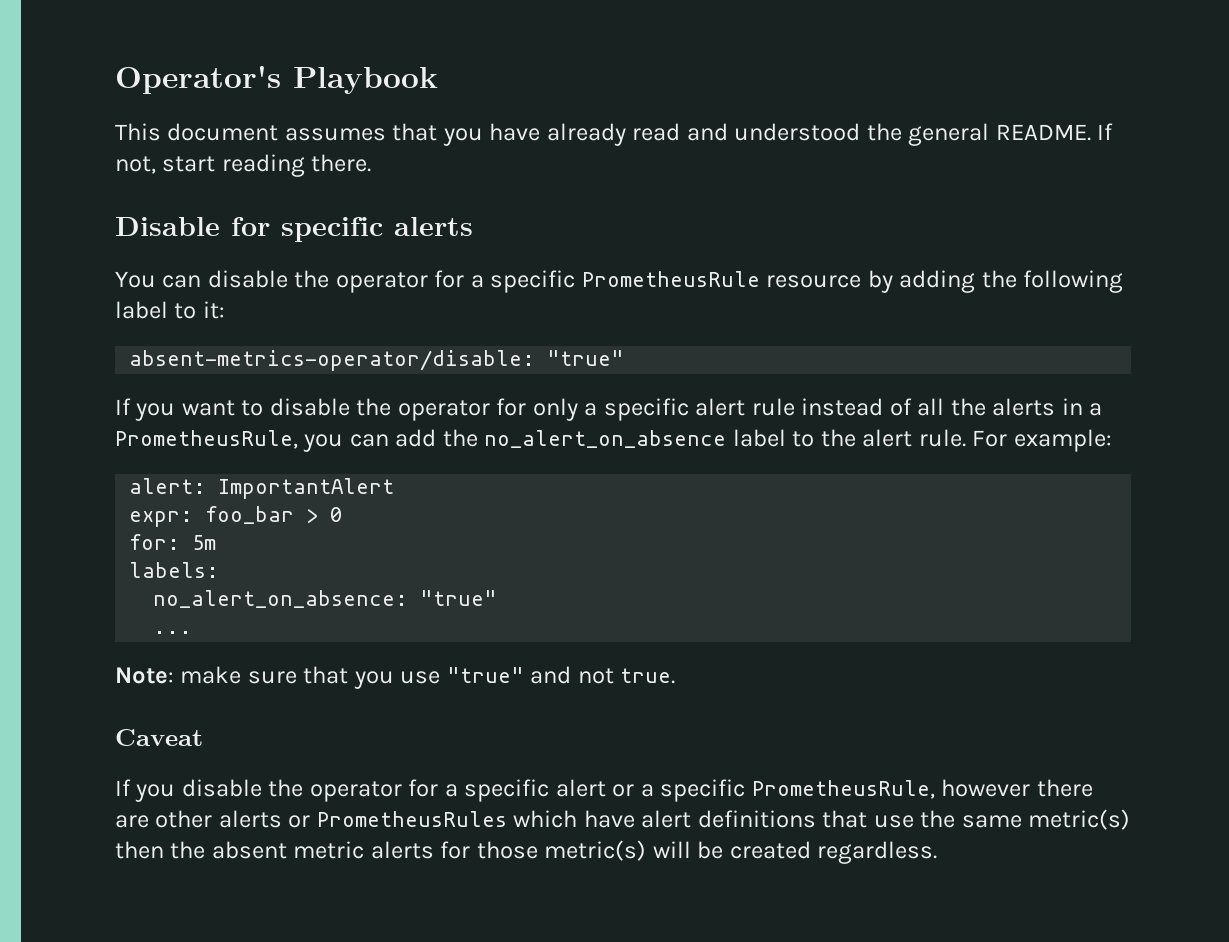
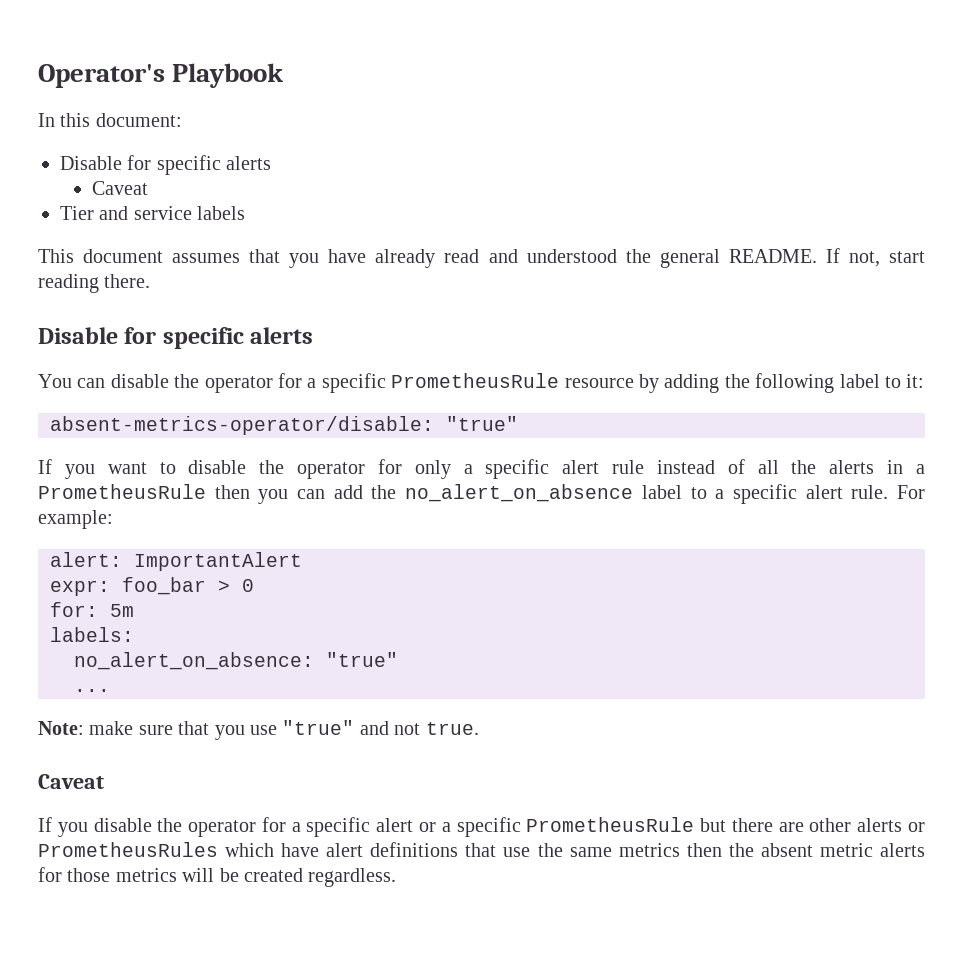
(438, 80) none -> [38,113,182,127] [60,155,272,175] [92,181,149,195] [60,206,246,220] // In this document: // Disable for specific alerts // Caveat // Tier and service labels
[115,430,298,449] PrometheusRule, -> [38,484,250,499] PrometheusRule then
[820,429,856,447] the -> [715,484,797,504] a specific
[751,779,1031,799] PrometheusRule, however -> [526,817,727,832] PrometheusRule but
[1028,809,1131,830] metric(s) -> [618,843,680,857] metrics
[544,840,647,861] metric(s) -> [115,868,177,882] metrics

